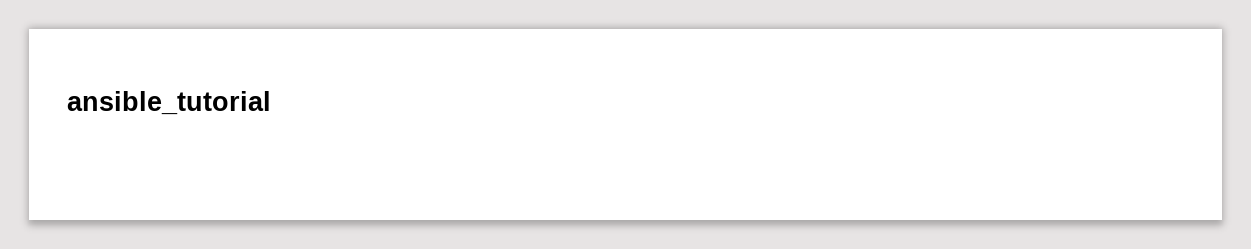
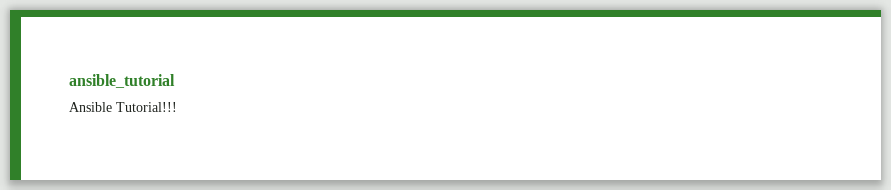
(271, 103) none -> [69,102,177,112] // Ansible Tutorial!!!

